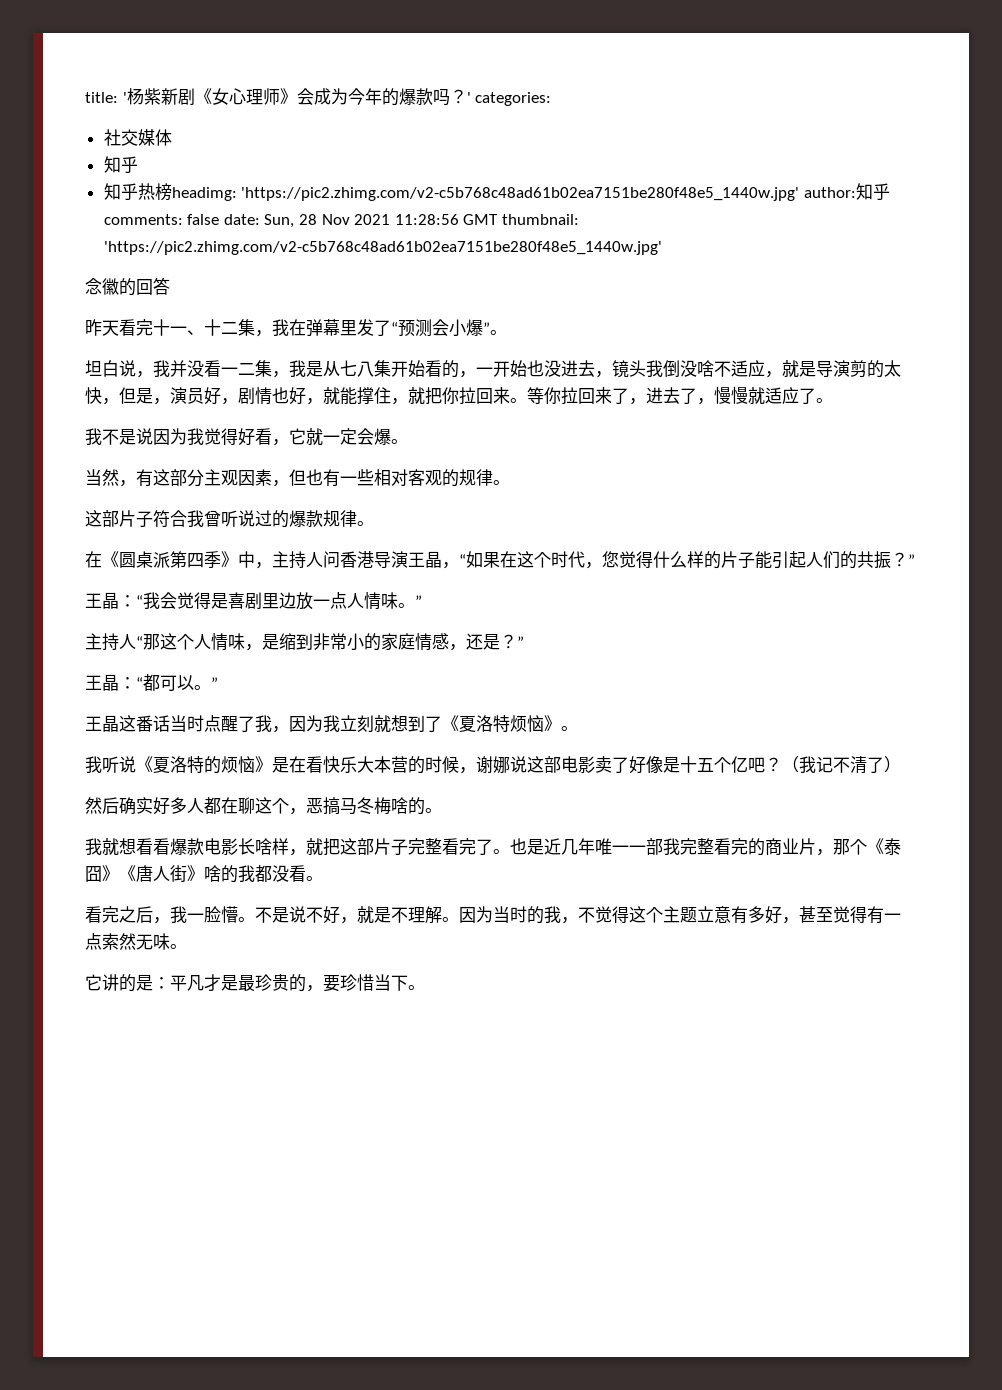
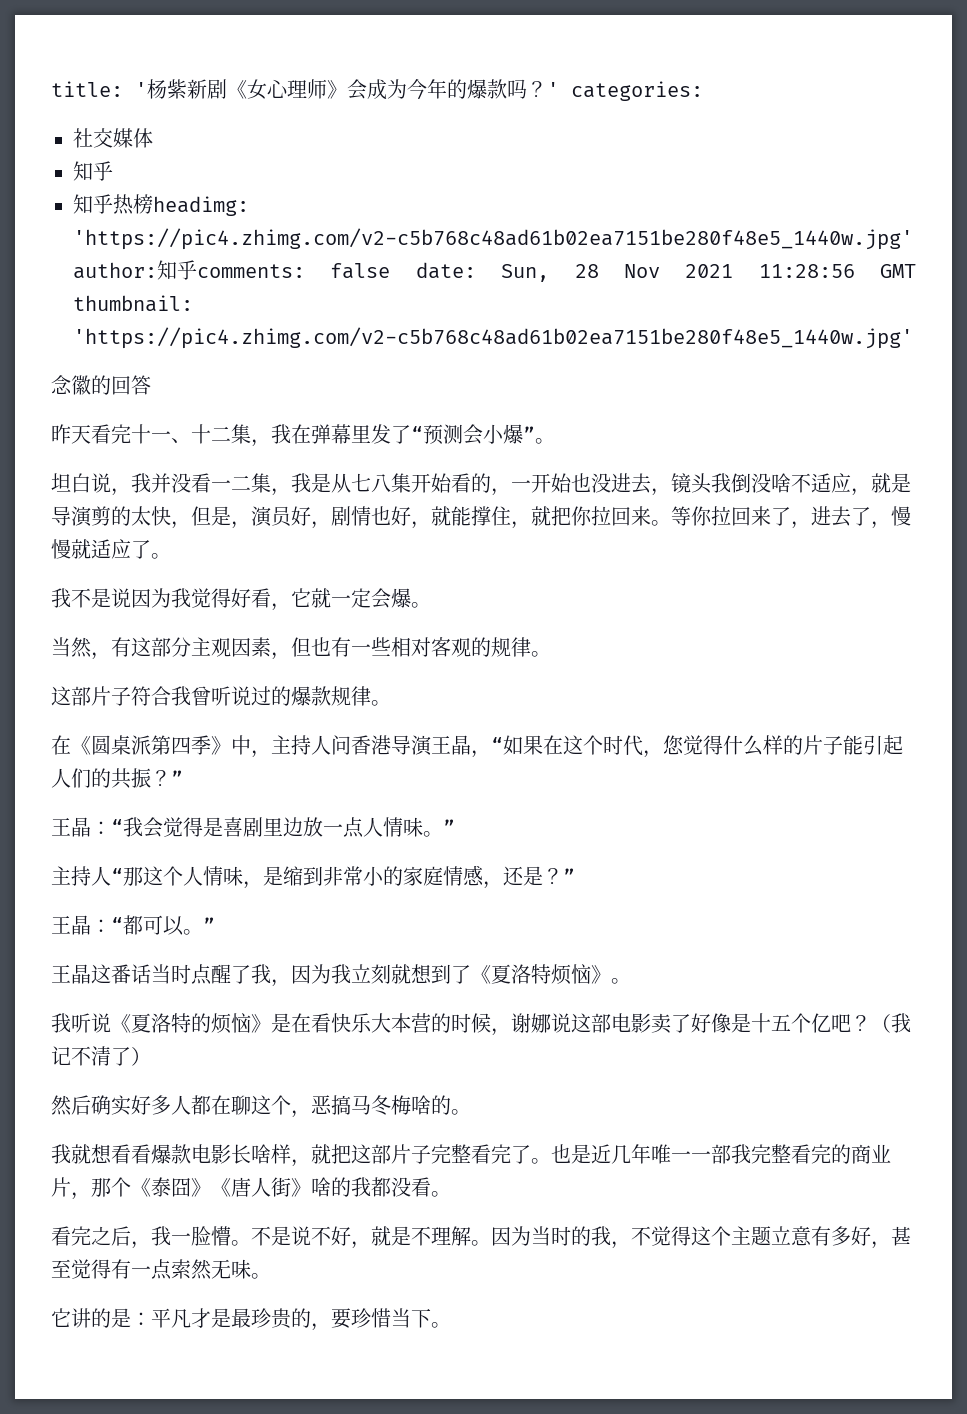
[241,187,800,201] 'https://pic2.zhimg.com/v2-c5b768c48ad61b02ea7151be280f48e5_1440w.jpg' -> [73,228,913,250] 'https://pic4.zhimg.com/v2-c5b768c48ad61b02ea7151be280f48e5_1440w.jpg'
[103,241,662,255] 'https://pic2.zhimg.com/v2-c5b768c48ad61b02ea7151be280f48e5_1440w.jpg' -> [73,327,913,349] 'https://pic4.zhimg.com/v2-c5b768c48ad61b02ea7151be280f48e5_1440w.jpg'

